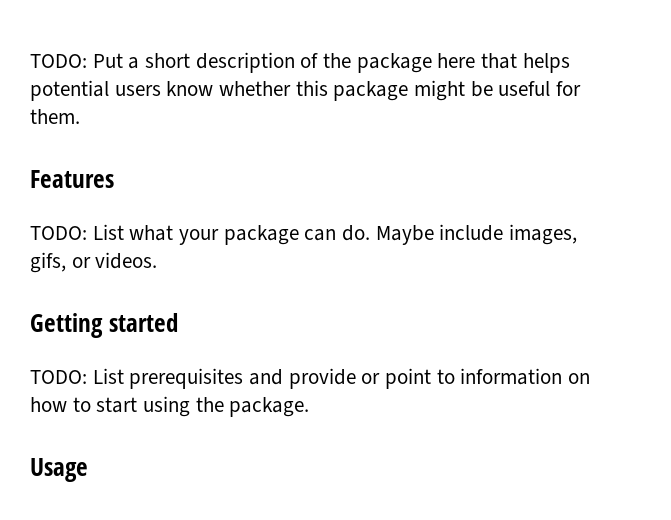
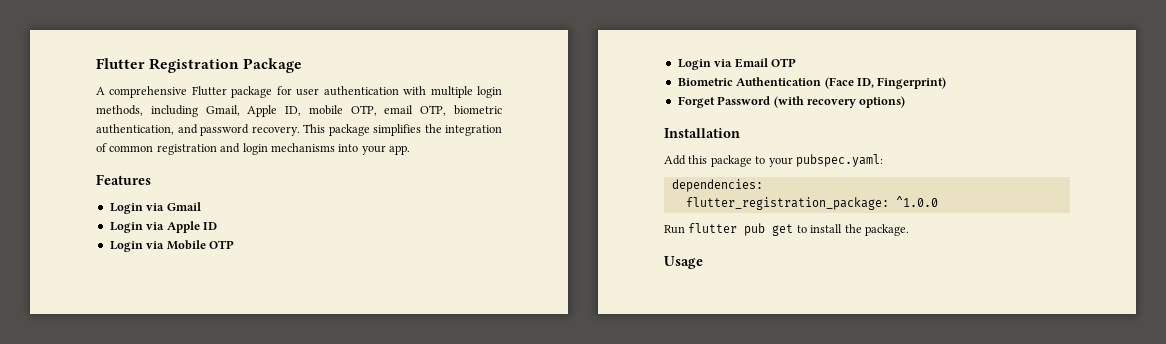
[30,52,570,73] [30,80,582,101] [30,109,80,124] [30,170,114,188] [30,224,578,245] [30,252,158,273] [30,313,178,338] [30,368,591,389] [30,396,191,417] TODO: Put a short description of the package here that helps potential users know whether this package might be useful for them. // Features // TODO: List what your package can do. Maybe include images, gifs, or videos. // Getting started // TODO: List prerequisites and provide or point to information on how to start using -> [96,58,303,73] [96,86,503,98] [96,105,502,117] [96,124,502,136] [96,143,410,155] [96,174,151,185] [109,202,201,214] [109,221,217,233] [109,240,234,252] [677,58,796,70] [677,77,947,89] [677,96,906,108] [664,128,740,138] [664,154,883,167] [671,179,763,192] [685,196,938,210] [664,223,843,236] Flutter Registration Package // A comprehensive Flutter package for user authentication with multiple login methods, including Gmail, Apple ID, mobile OTP, email OTP, biometric authentication, and password recovery. This package simplifies the integration of common registration and login mechanisms into your app. // Features // Login via Gmail // Login via Apple ID // Login via Mobile OTP // Login via Email OTP // Biometric Authentication (Face ID, Fingerprint) // Forget Password (with recovery options) // Installation // Add this package to your pubspec.yaml: // dependencies: // flutter_registration_package: ^1.0.0 // Run flutter pub get to install

